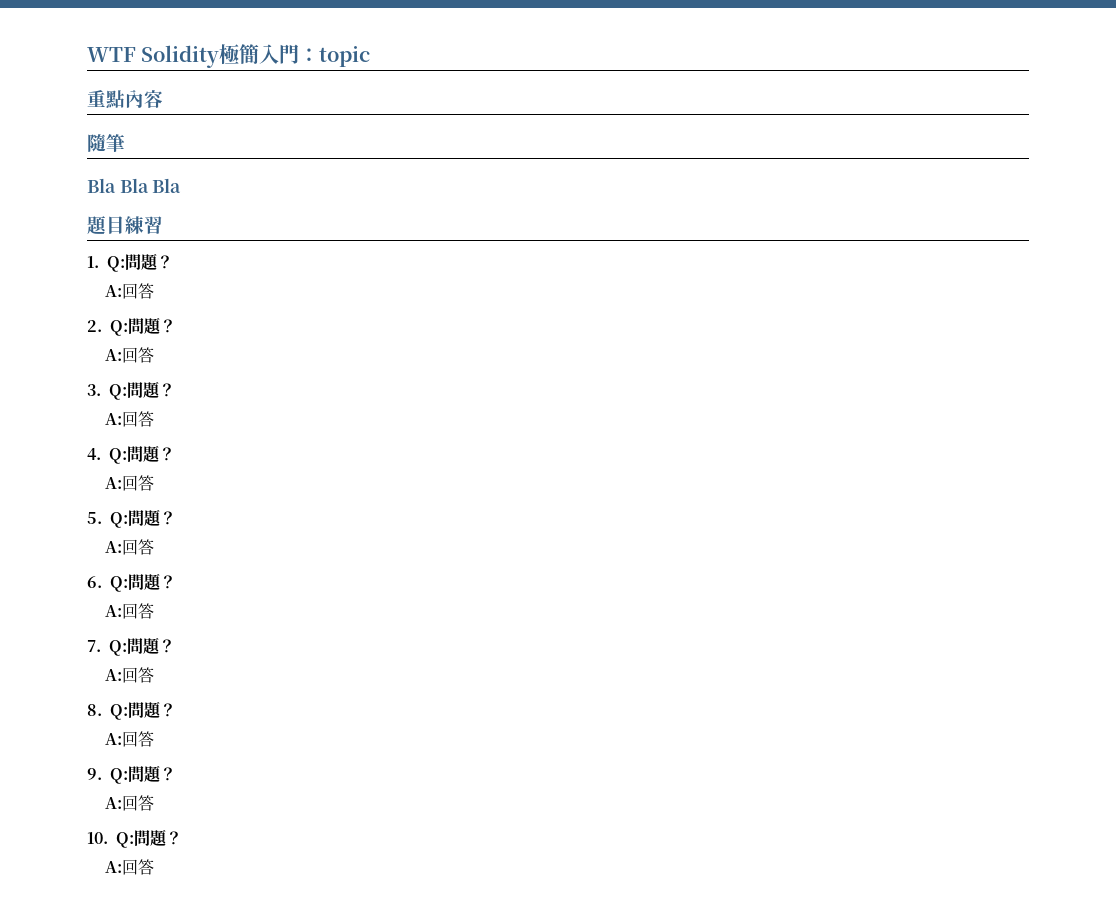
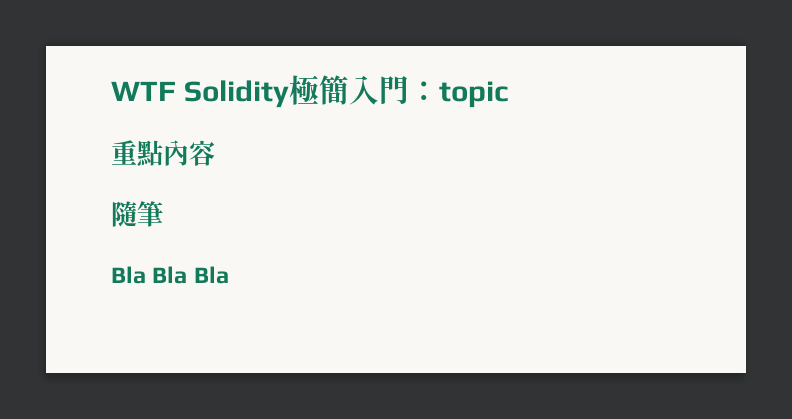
[87,216,163,235] [87,253,173,272] [105,283,155,299] [87,317,176,336] [105,347,155,363] [87,381,175,400] [105,411,155,427] [87,445,175,464] [105,475,155,491] [87,509,176,528] [105,539,155,555] [87,573,176,592] [105,603,155,619] [87,637,175,656] [105,667,155,683] [87,701,176,720] [105,731,155,747] [87,765,176,784] [105,795,155,811] [87,829,182,848] [105,859,155,875] // 題目練習 // 1. Q:問題？ // A:回答 // 2. Q:問題？ // A:回答 // 3. Q:問題？ // A:回答 // 4. Q:問題？ // A:回答 // 5. Q:問題？ // A:回答 // 6. Q:問題？ // A:回答 // 7. Q:問題？ // A:回答 // 8. Q:問題？ // A:回答 // 9. Q:問題？ // A:回答 // 10. Q:問題？ // A:回答 -> (229, 275) none

